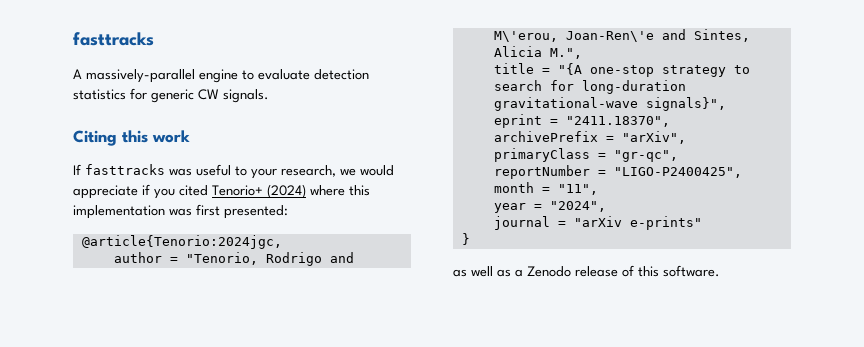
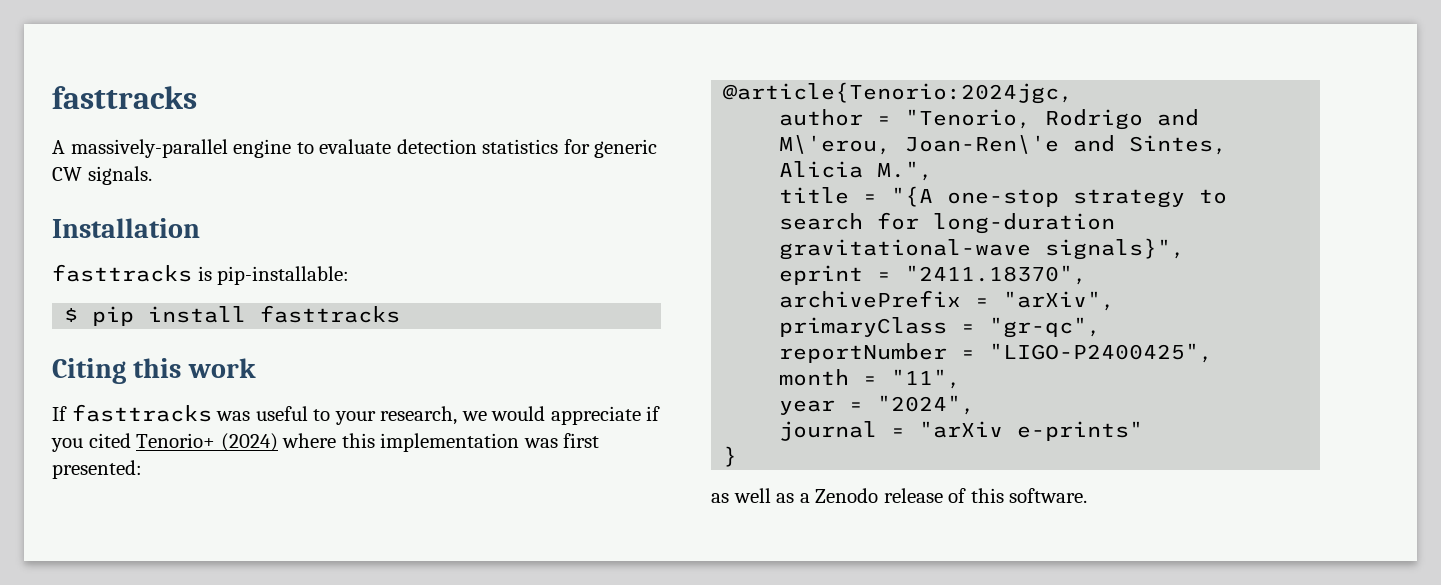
(269, 96) none -> [52,218,200,238] [52,264,350,285] [64,305,401,326] // Installation // fasttracks is pip-installable: // $ pip install fasttracks

